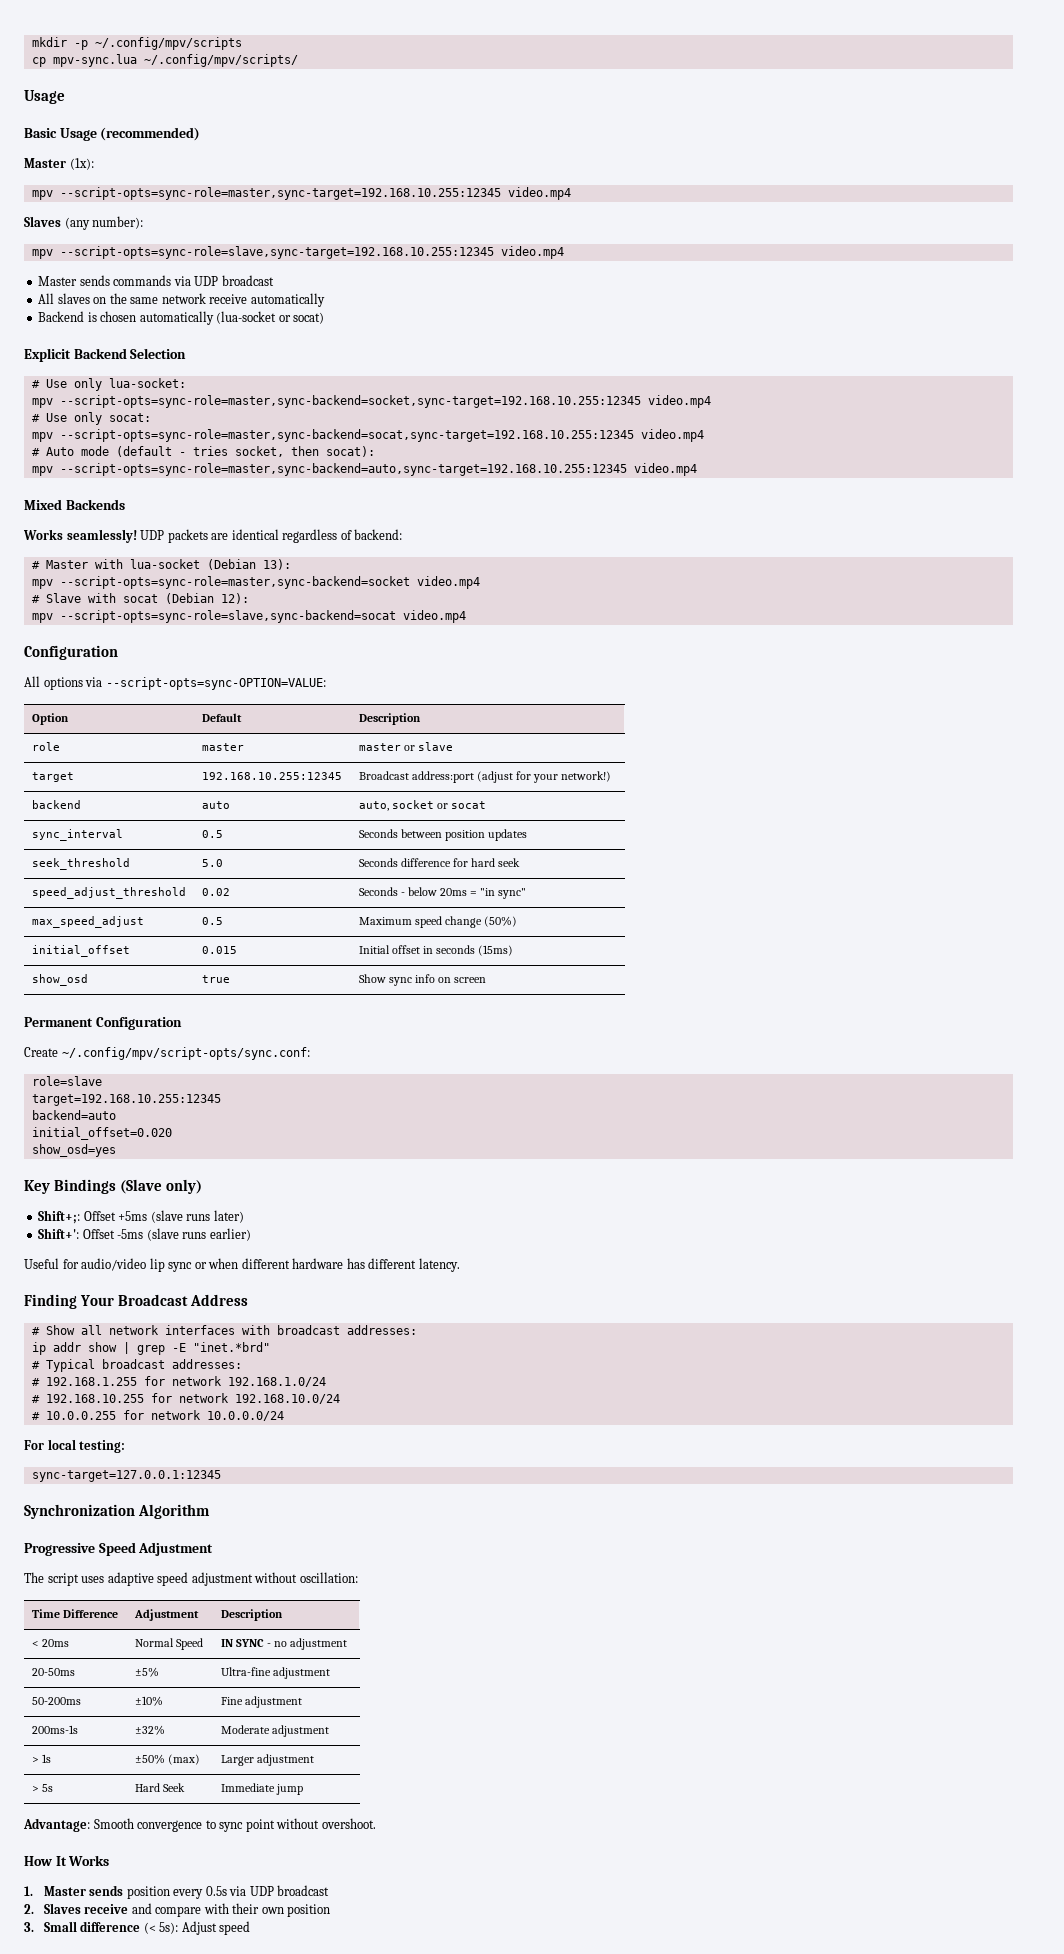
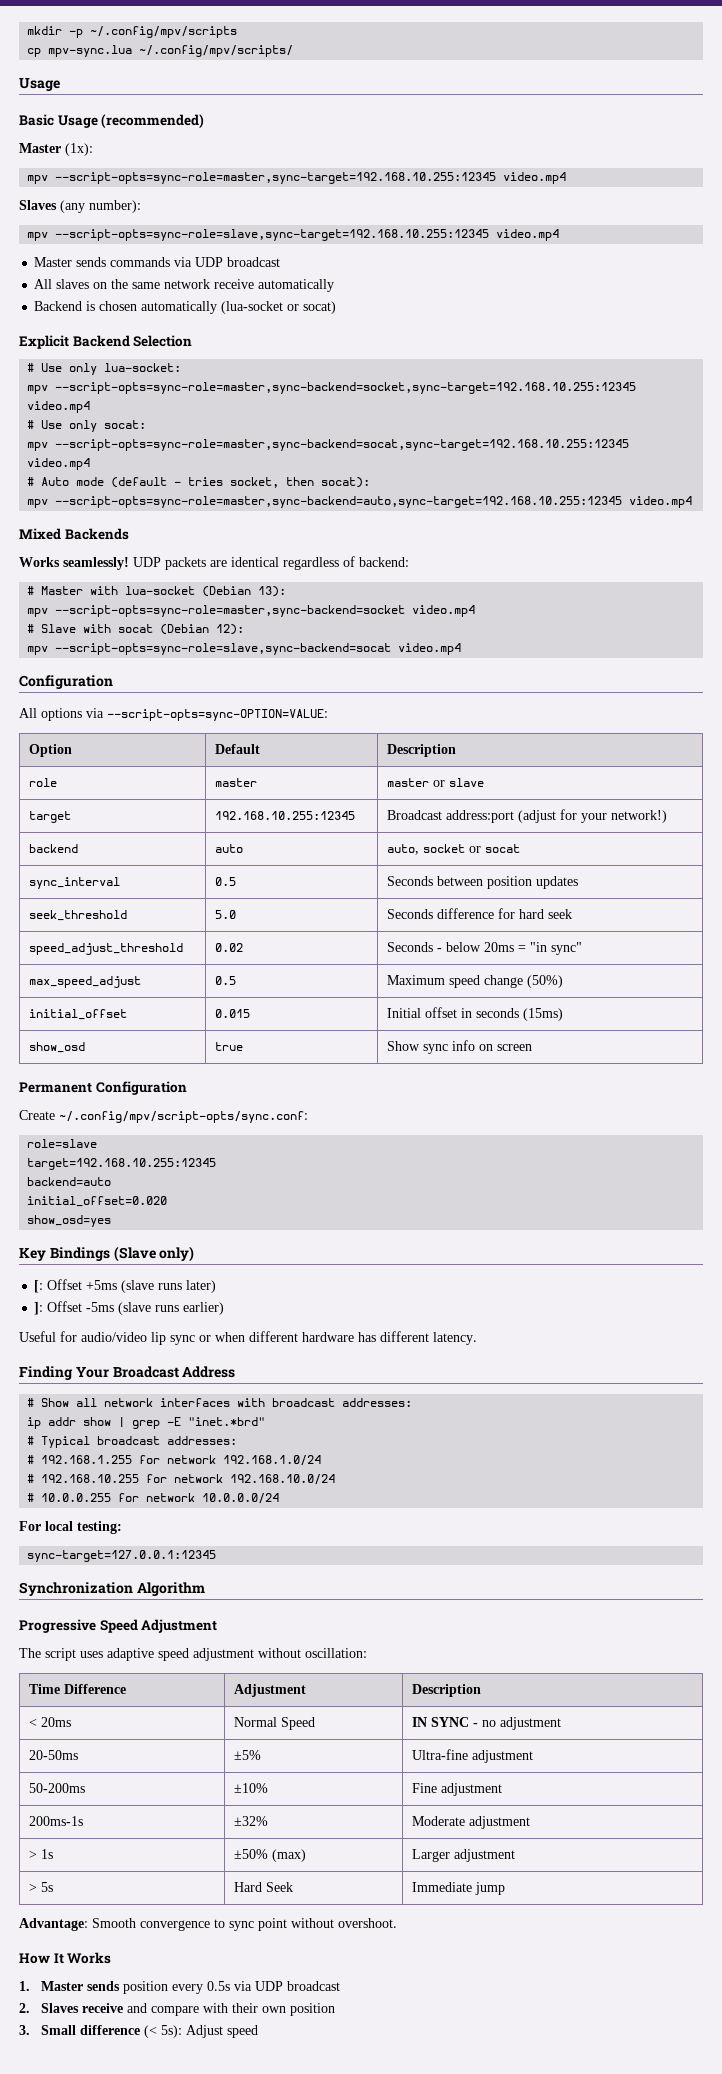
[38,1210,81,1224] Shift+;: -> [34,1280,44,1293] [:
[38,1228,80,1239] Shift+': -> [34,1302,44,1315] ]:

